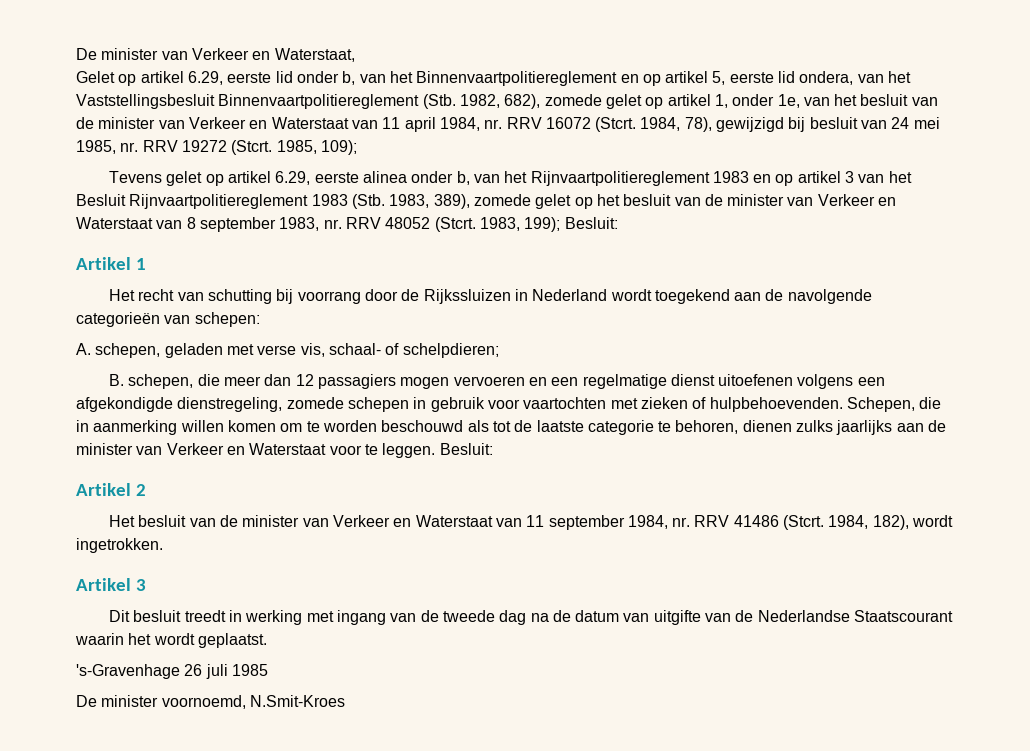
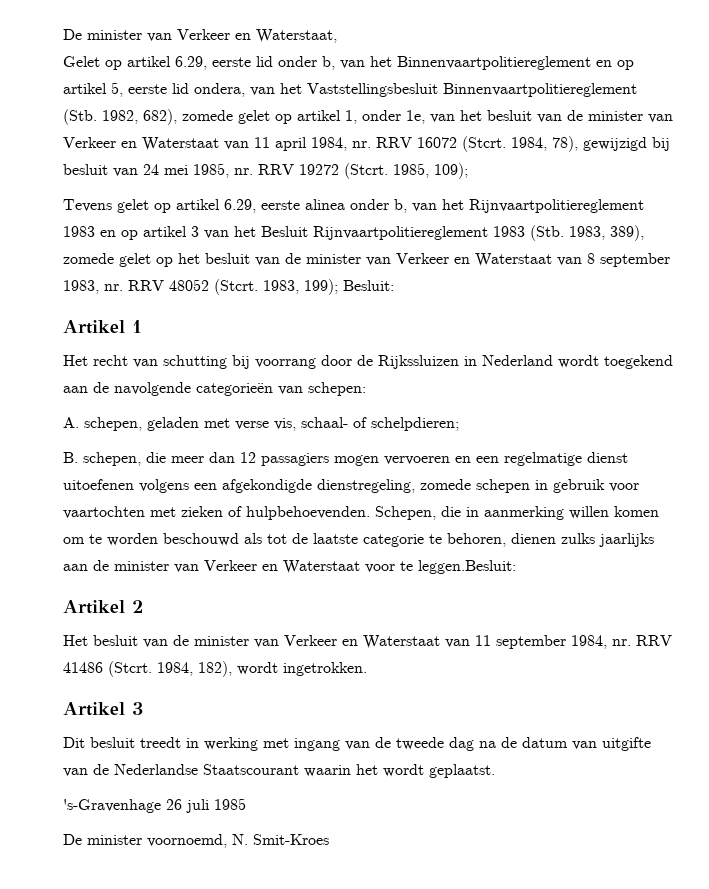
[382,443,493,458] leggen. Besluit: -> [418,560,516,574] leggen.Besluit:
[249,695,345,707] N.Smit-Kroes -> [232,834,329,845] N. Smit-Kroes

